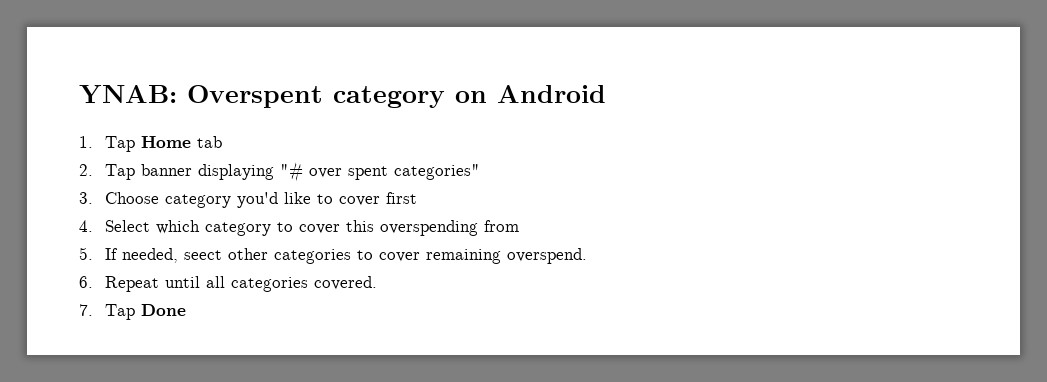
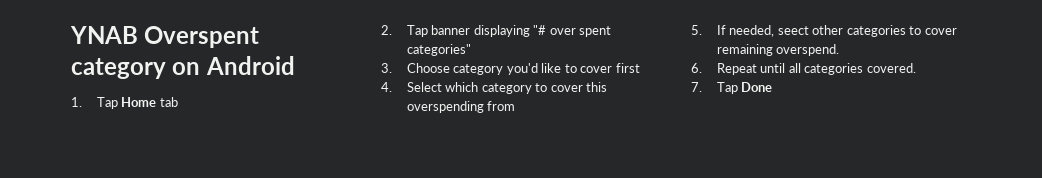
[79,85,177,104] YNAB: -> [70,26,138,44] YNAB

